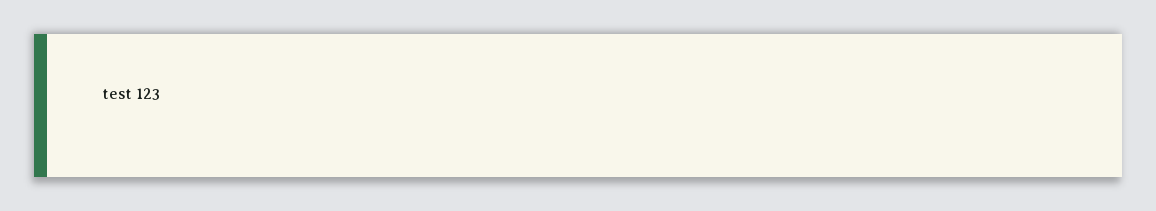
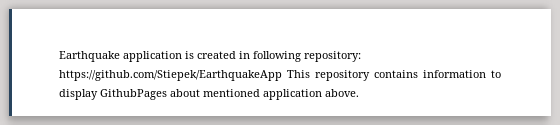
[102,88,161,100] test 123 -> [59,51,361,62] [59,70,501,81] [59,89,359,100] Earthquake application is created in following repository: https://github.com/Stiepek/EarthquakeApp This repository contains information to display GithubPages about mentioned application above.

